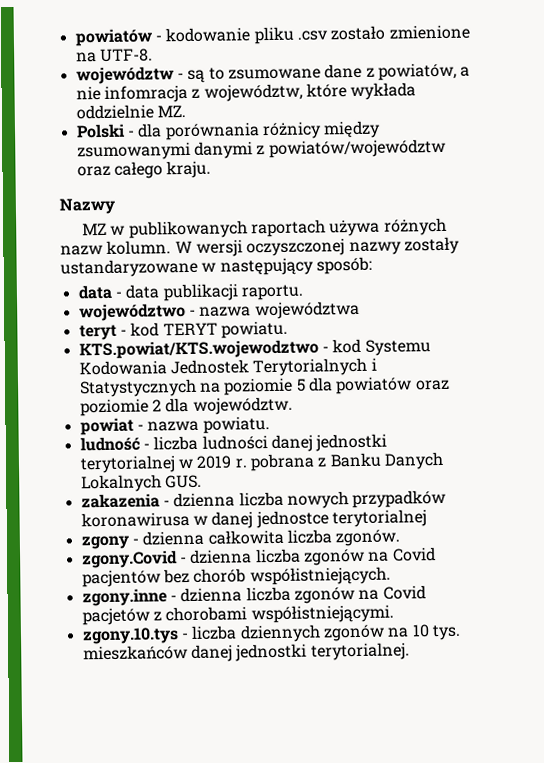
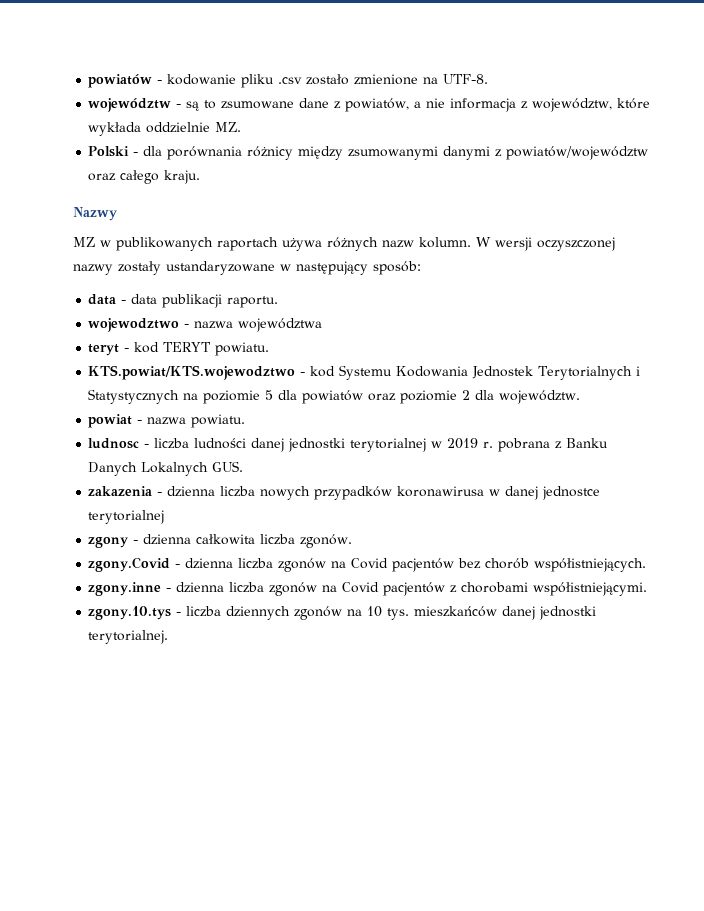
[103,84,188,103] infomracja -> [450,98,517,112] informacja
[78,303,186,322] województwo -> [88,318,180,332] wojewodztwo
[79,436,140,452] ludność -> [88,438,140,449] ludnosc
[81,607,150,626] pacjetów -> [383,582,446,596] pacjentów

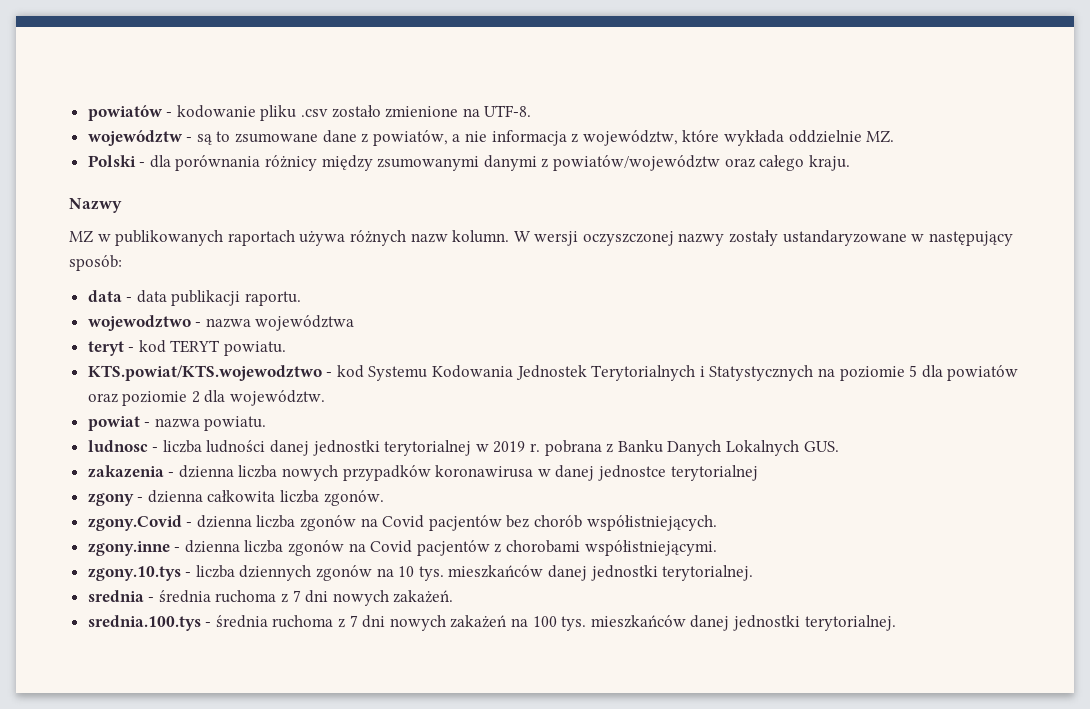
(169, 637) none -> [87,590,454,606] [87,615,896,631] // srednia - średnia ruchoma z 7 dni nowych zakażeń. // srednia.100.tys - średnia ruchoma z 7 dni nowych zakażeń na 100 tys. mieszkańców danej jednostki terytorialnej.

